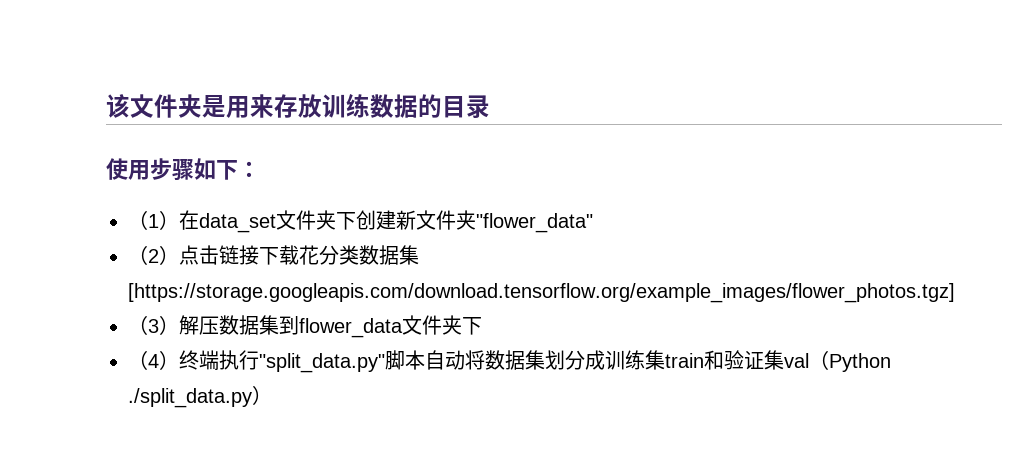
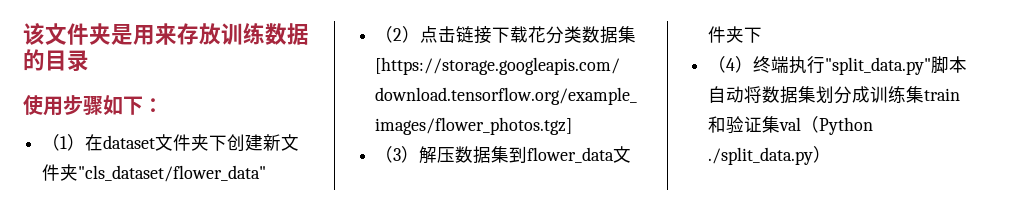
[199,213,276,233] data_set -> [103,135,156,149] dataset
[476,213,593,233] "flower_data" -> [78,165,267,182] "cls_dataset/flower_data"

